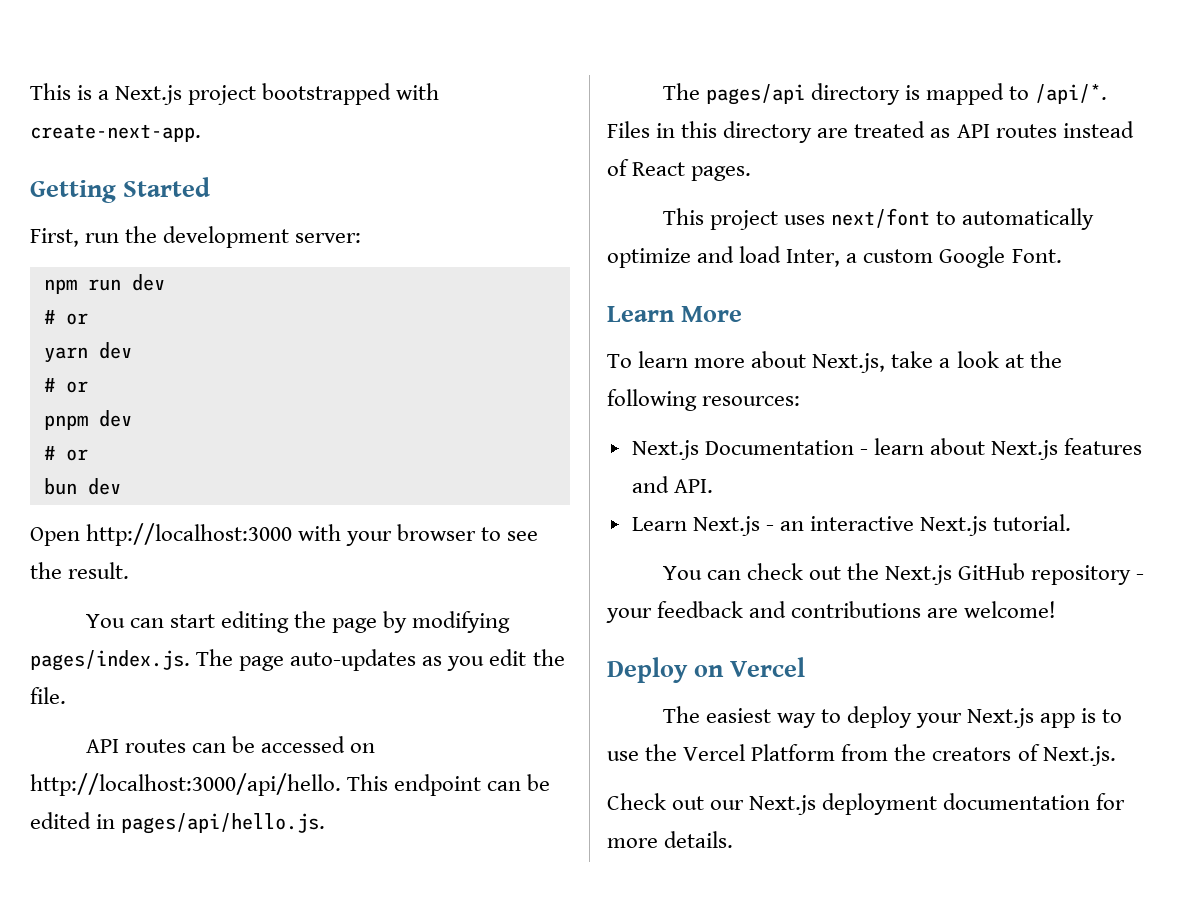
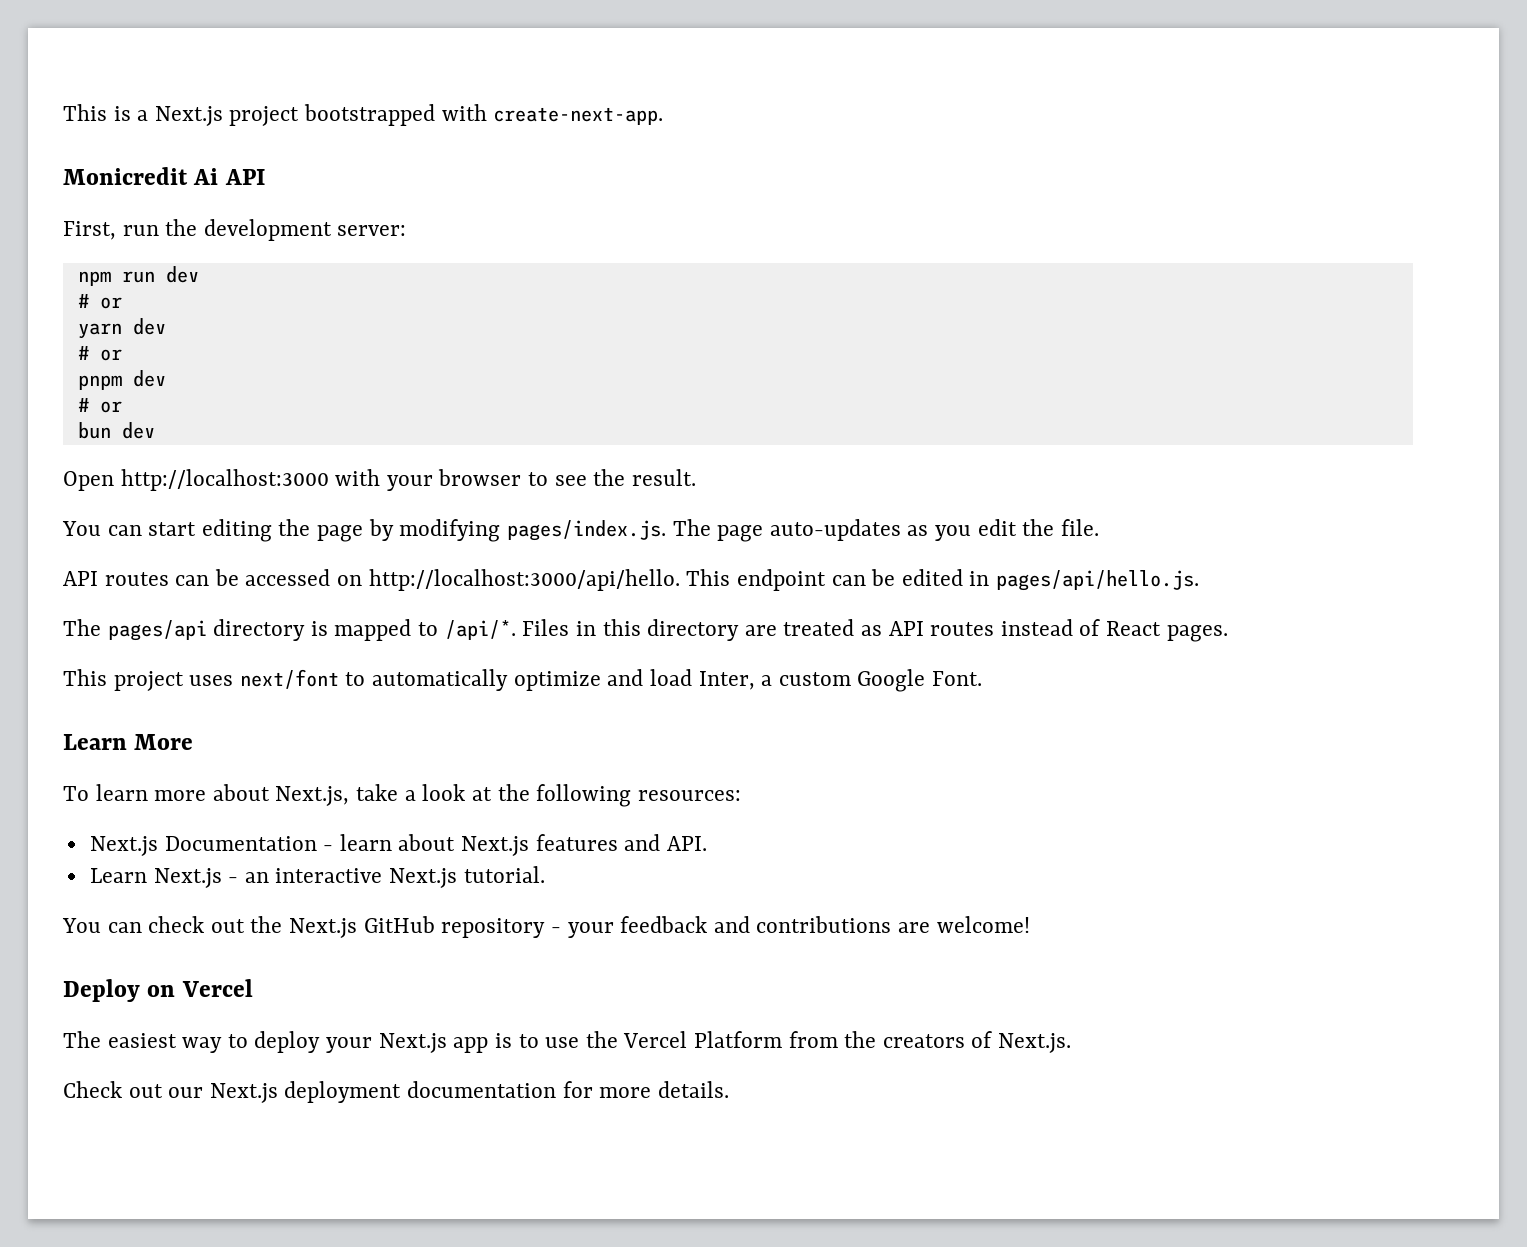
[30,177,211,203] Getting Started -> [63,167,265,185] Monicredit Ai API

